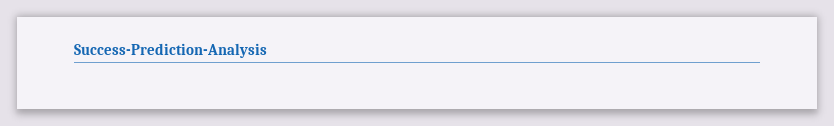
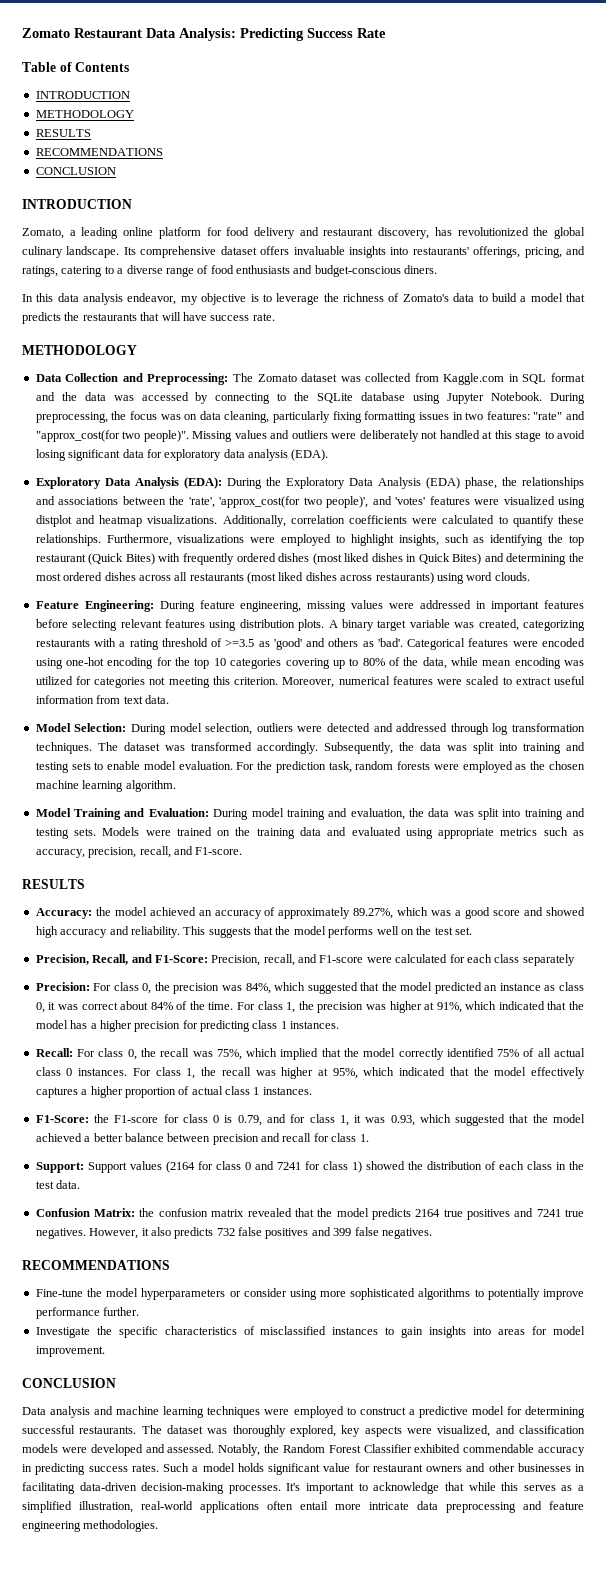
[74,43,267,58] Success-Prediction-Analysis -> [22,28,386,41] [22,62,130,72] [35,91,130,99] [35,110,134,118] [35,129,91,137] [35,148,163,156] [35,167,116,175] [22,199,132,209] [22,227,585,239] [22,246,586,258] [22,265,438,277] [22,293,585,305] [22,312,275,324] [22,345,137,355] [35,373,586,385] [35,392,585,404] [35,411,586,423] [35,430,586,442] [35,449,329,461] [35,477,584,489] [35,496,585,508] [35,515,584,527] [35,534,584,546] [35,553,584,565] [35,572,530,584] [35,600,584,612] [35,619,585,631] [35,638,585,650] [35,657,584,669] [35,676,585,688] [35,695,169,704] [35,723,585,735] [35,742,585,754] [35,761,585,773] [35,780,176,792] [35,808,586,820] [35,827,585,839] [35,846,243,858] [22,879,85,889] [35,907,585,919] [35,926,472,938] [35,954,575,966] [35,982,584,994] [35,1001,584,1013] [35,1020,340,1032] [35,1048,586,1060] [35,1067,586,1079] [35,1086,312,1098] [35,1114,585,1126] [35,1133,369,1145] [35,1161,584,1173] [35,1180,81,1189] [35,1208,585,1220] [35,1227,432,1239] [22,1260,170,1270] [35,1288,584,1300] [35,1307,140,1319] [35,1326,585,1338] [35,1346,105,1357] [22,1378,116,1388] [22,1406,585,1418] [22,1425,585,1437] [22,1444,585,1456] [22,1463,585,1475] [22,1482,585,1494] [22,1501,584,1513] [22,1520,159,1532] Zomato Restaurant Data Analysis: Predicting Success Rate // Table of Contents // INTRODUCTION // METHODOLOGY // RESULTS // RECOMMENDATIONS // CONCLUSION // INTRODUCTION // Zomato, a leading online platform for food delivery and restaurant discovery, has revolutionized the global culinary landscape. Its comprehensive dataset offers invaluable insights into restaurants' offerings, pricing, and ratings, catering to a diverse range of food enthusiasts and budget-conscious diners. // In this data analysis endeavor, my objective is to leverage the richness of Zomato's data to build a model that predicts the restaurants that will have success rate. // METHODOLOGY // Data Collection and Preprocessing: The Zomato dataset was collected from Kaggle.com in SQL format and the data was accessed by connecting to the SQLite database using Jupyter Notebook. During preprocessing, the focus was on data cleaning, particularly fixing formatting issues in two features: "rate" and "approx_cost(for two people)". Missing values and outliers were deliberately not handled at this stage to avoid losing significant data for exploratory data analysis (EDA). // Exploratory Data Analysis (EDA): During the Exploratory Data Analysis (EDA) phase, the relationships and associations between the 'rate', 'approx_cost(for two people)', and 'votes' features were visualized using distplot and heatmap visualizations. Additionally, correlation coefficients were calculated to quantify these relationships. Furthermore, visualizations were employed to highlight insights, such as identifying the top restaurant (Quick Bites) with frequently ordered dishes (most liked dishes in Quick Bites) and determining the most ordered dishes across all restaurants (most liked dishes across restaurants) using word clouds. // Feature Engineering: During feature engineering, missing values were addressed in important features before selecting relevant features using distribution plots. A binary target variable was created, categorizing restaurants with a rating threshold of >=3.5 as 'good' and others as 'bad'. Categorical features were encoded using one-hot encoding for the top 10 categories covering up to 80% of the data, while mean encoding was utilized for categories not meeting this criterion. Moreover, numerical features were scaled to extract useful information from text data. // Model Selection: During model selection, outliers were detected and addressed through log transformation techniques. The dataset was transformed accordingly. Subsequently, the data was split into training and testing sets to enable model evaluation. For the prediction task, random forests were employed as the chosen machine learning algorithm. // Model Training and Evaluation: During model training and evaluation, the data was split into training and testing sets. Models were trained on the training data and evaluated using appropriate metrics such as accuracy, precision, recall, and F1-score. // RESULTS // Accuracy: the model achieved an accuracy of approximately 89.27%, which was a good score and showed high accuracy and reliability. This suggests that the model performs well on the test set. // Precision, Recall, and F1-Score: Precision, recall, and F1-score were calculated for each class separately // Precision: For class 0, the precision was 84%, which suggested that the model predicted an instance as class 0, it was correct about 84% of the time. For class 1, the precision was higher at 91%, which indicated that the model has a higher precision for predicting class 1 instances. // Recall: For class 0, the recall was 75%, which implied that the model correctly identified 75% of all actual class 0 instances. For class 1, the recall was higher at 95%, which indicated that the model effectively captures a higher proportion of actual class 1 instances. // F1-Score: the F1-score for class 0 is 0.79, and for class 1, it was 0.93, which suggested that the model achieved a better balance between precision and recall for class 1. // Support: Support values (2164 for class 0 and 7241 for class 1) showed the distribution of each class in the test data. // Confusion Matrix: the confusion matrix revealed that the model predicts 2164 true positives and 7241 true negatives. However, it also predicts 732 false positives and 399 false negatives. // RECOMMENDATIONS // Fine-tune the model hyperparameters or consider using more sophisticated algorithms to potentially improve performance further. // Investigate the specific characteristics of misclassified instances to gain insights into areas for model improvement. // CONCLUSION // Data analysis and machine learning techniques were employed to construct a predictive model for determining successful restaurants. The dataset was thoroughly explored, key aspects were visualized, and classification models were developed and assessed. Notably, the Random Forest Classifier exhibited commendable accuracy in predicting success rates. Such a model holds significant value for restaurant owners and other businesses in facilitating data-driven decision-making processes. It's important to acknowledge that while this serves as a simplified illustration, real-world applications often entail more intricate data preprocessing and feature engineering methodologies.

